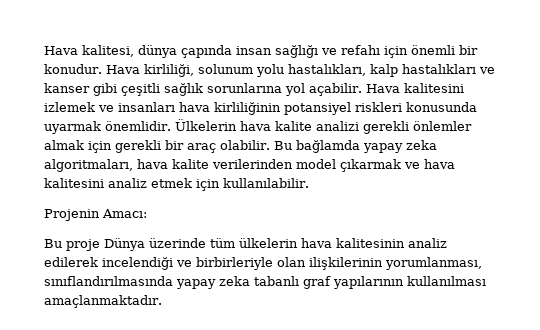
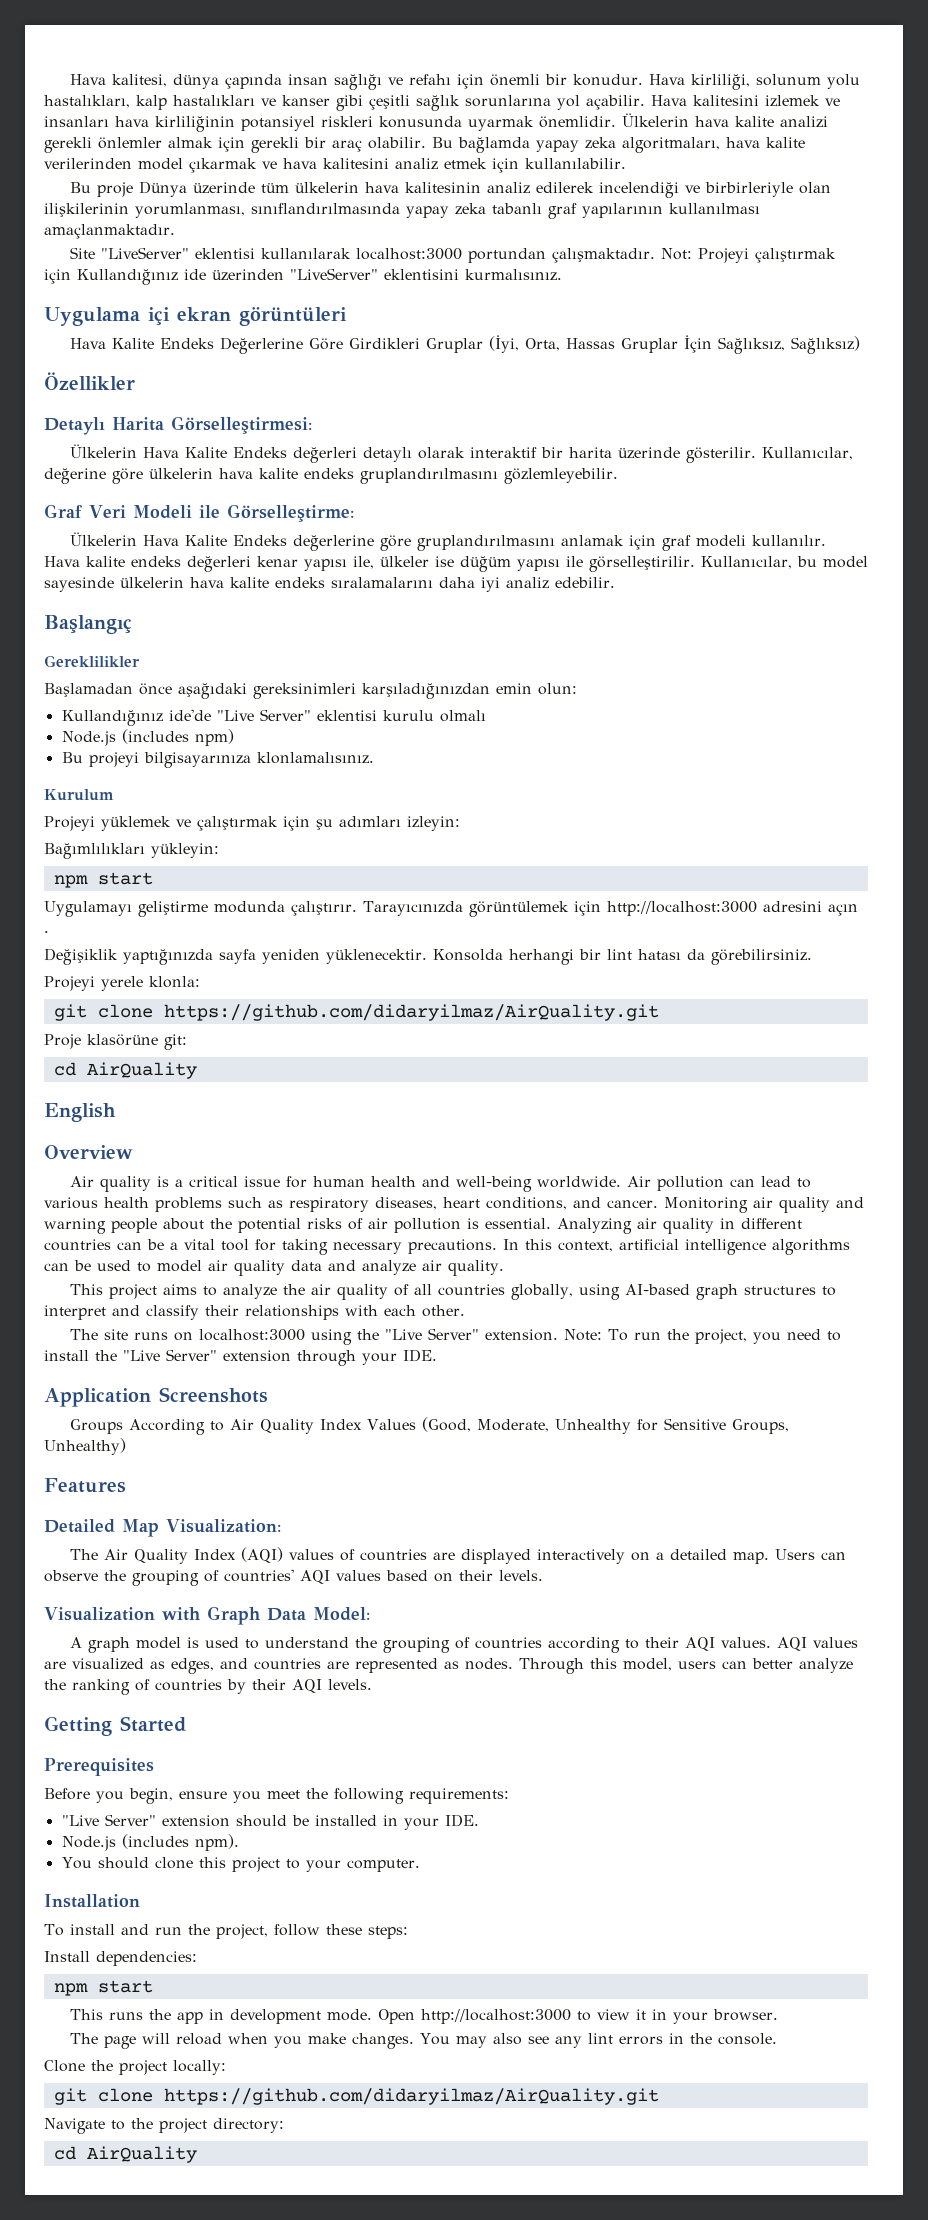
[44,209,147,221] // Projenin Amacı: -> (626, 163) none
(162, 301) none -> [70,247,837,263] [44,268,562,285] [44,307,347,326] [70,335,861,354] [44,372,135,390] [44,416,312,435] [70,444,854,463] [44,468,618,484] [44,504,354,522] [70,532,827,551] [44,556,868,572] [44,577,615,592] [44,615,132,634] [44,655,140,667] [44,683,577,699] [61,709,486,726] [61,729,234,746] [61,752,374,768] [44,789,114,801] [44,816,460,831] [44,843,219,859] [53,872,153,888] [44,901,858,917] [44,930,49,933] [44,948,812,965] [44,976,200,991] [53,1004,659,1021] [44,1034,187,1050] [53,1062,197,1079] [44,1103,116,1122] [44,1145,133,1159] [70,1176,812,1192] [44,1197,864,1213] [44,1218,802,1234] [44,1239,850,1255] [44,1260,504,1276] [70,1284,837,1300] [44,1305,465,1320] [70,1328,842,1345] [44,1349,437,1366] [44,1387,268,1407] [70,1417,790,1435] [44,1438,126,1455] [44,1478,126,1493] [44,1519,281,1537] [70,1547,847,1564] [44,1569,543,1586] [44,1606,370,1625] [70,1637,859,1653] [44,1658,853,1674] [44,1679,372,1695] [44,1716,186,1736] [44,1758,154,1776] [44,1788,509,1804] [61,1814,479,1830] [61,1834,239,1851] [61,1857,420,1872] [44,1894,140,1908] [44,1924,408,1939] [44,1951,197,1966] [53,1980,153,1996] [70,2009,779,2024] [70,2033,778,2049] [44,2060,226,2075] [53,2088,659,2105] [44,2118,284,2134] [53,2146,197,2163] // Site "LiveServer" eklentisi kullanılarak localhost:3000 portundan çalışmaktadır. Not: Projeyi çalıştırmak için Kullandığınız ide üzerinden "LiveServer" eklentisini kurmalısınız. // Uygulama içi ekran görüntüleri // Hava Kalite Endeks Değerlerine Göre Girdikleri Gruplar (İyi, Orta, Hassas Gruplar İçin Sağlıksız, Sağlıksız) // Özellikler // Detaylı Harita Görselleştirmesi: // Ülkelerin Hava Kalite Endeks değerleri detaylı olarak interaktif bir harita üzerinde gösterilir. Kullanıcılar, değerine göre ülkelerin hava kalite endeks gruplandırılmasını gözlemleyebilir. // Graf Veri Modeli ile Görselleştirme: // Ülkelerin Hava Kalite Endeks değerlerine göre gruplandırılmasını anlamak için graf modeli kullanılır. Hava kalite endeks değerleri kenar yapısı ile, ülkeler ise düğüm yapısı ile görselleştirilir. Kullanıcılar, bu model sayesinde ülkelerin hava kalite endeks sıralamalarını daha iyi analiz edebilir. // Başlangıç // Gereklilikler // Başlamadan önce aşağıdaki gereksinimleri karşıladığınızdan emin olun: // Kullandığınız ide'de "Live Server" eklentisi kurulu olmalı // Node.js (includes npm) // Bu projeyi bilgisayarınıza klonlamalısınız. // Kurulum // Projeyi yüklemek ve çalıştırmak için şu adımları izleyin: // Bağımlılıkları yükleyin: // npm start // Uygulamayı geliştirme modunda çalıştırır. Tarayıcınızda görüntülemek için http://localhost:3000 adresini açın . // Değişiklik yaptığınızda sayfa yeniden yüklenecektir. Konsolda herhangi bir lint hatası da görebilirsiniz. // Projeyi yerele klonla: // git clone https://github.com/didaryilmaz/AirQuality.git // Proje klasörüne git: // cd AirQuality // English // Overview // Air quality is a critical issue for human health and well-being worldwide. Air pollution can lead to various health problems such as respiratory diseases, heart conditions, and cancer. Monitoring air quality and warning people about the potential risks of air pollution is essential. Analyzing air quality in different countries can be a vital tool for taking necessary precautions. In this context, artificial intelligence algorithms can be used to model air quality data and analyze air quality. // This project aims to analyze the air quality of all countries globally, using AI-based graph structures to interpret and classify their relationships with each other. // The site runs on localhost:3000 using the "Live Server" extension. Note: To run the project, you need to install the "Live Server" extension through your IDE. // Application Screenshots // Groups According to Air Quality Index Values (Good, Moderate, Unhealthy for Sensitive Groups, Unhealthy) // Features // Detailed Map Visualization: // The Air Quality Index (AQI) values of countries are displayed interactively on a detailed map. Users can observe the grouping of countries' AQI values based on their levels. // Visualization with Graph Data Model: // A graph model is used to understand the grouping of countries according to their AQI values. AQI values are visualized as edges, and countries are represented as nodes. Through this model, users can better analyze the ranking of countries by their AQI levels. // Getting Started // Prerequisites // Before you begin, ensure you meet the following requirements: // "Live Server" extension should be installed in your IDE. // Node.js (includes npm). // You should clone this project to your computer. // Installation // To install and run the project, follow these steps: // Install dependencies: // npm start // This runs the app in development mode. Open http://localhost:3000 to view it in your browser. // The page will reload when you make changes. You may also see any lint errors in the console. // Clone the project locally: // git clone https://github.com/didaryilmaz/AirQuality.git // Navigate to the project directory: // cd AirQuality

